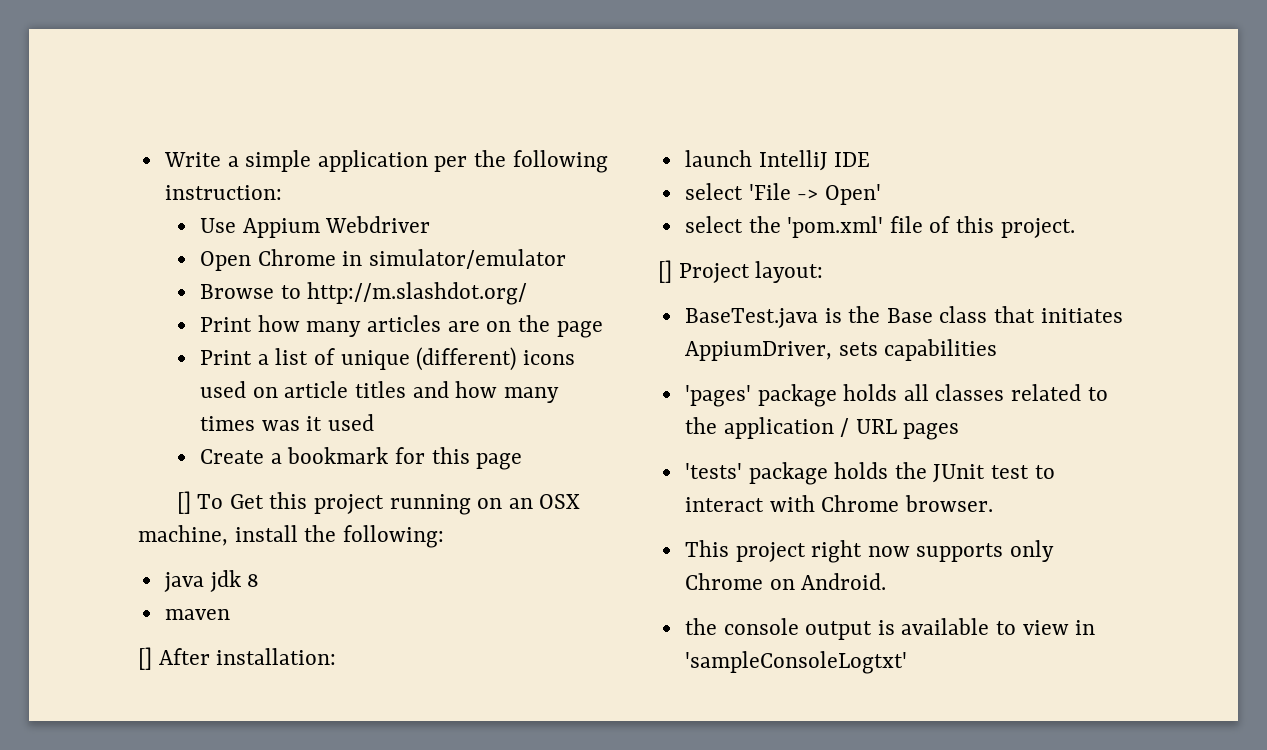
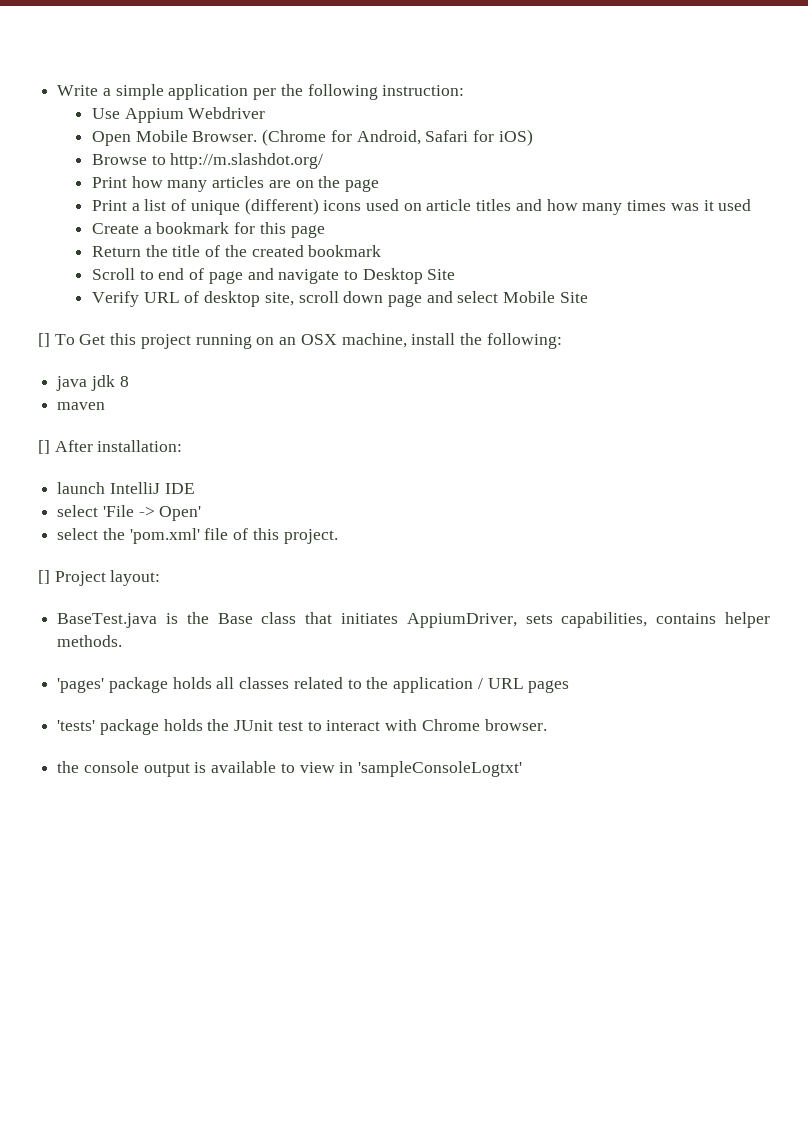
[257,249,567,269] Chrome in simulator/emulator -> [135,129,533,146] Mobile Browser. (Chrome for Android, Safari for iOS)
(523, 461) none -> [91,245,382,257] [91,268,456,284] [91,291,588,307] // Return the title of the created bookmark // Scroll to end of page and navigate to Desktop Site // Verify URL of desktop site, scroll down page and select Mobile Site
[884,339,998,361] capabilities -> [561,612,770,628] [57,635,123,647] capabilities, contains helper methods.
[684,540,1055,563] [684,573,887,590] // This project right now supports only Chrome on Android. -> (547, 725) none

